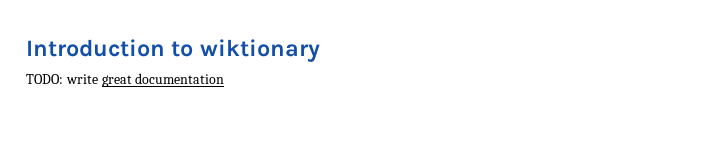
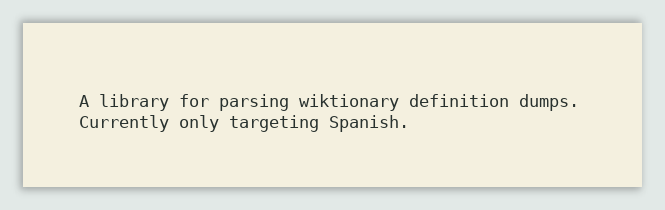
[26,39,320,62] [26,73,225,87] Introduction to wiktionary // TODO: write great documentation -> [79,94,579,111] [79,115,409,132] A library for parsing wiktionary definition dumps. Currently only targeting Spanish.

